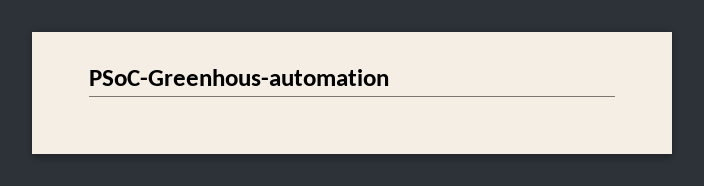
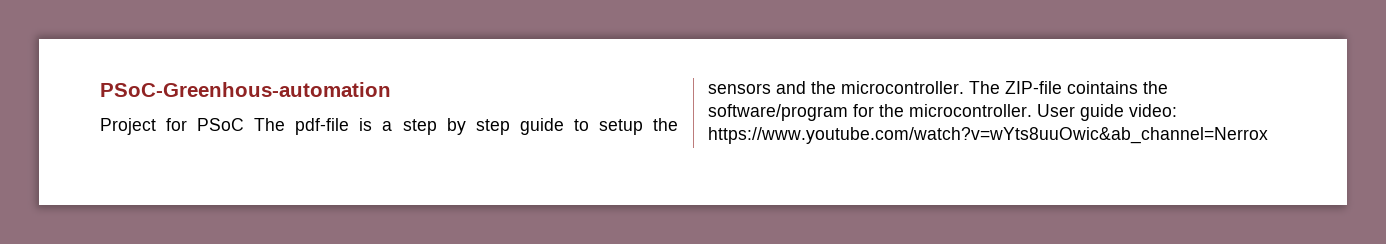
(389, 77) none -> [100,118,679,135] [708,81,1168,94] [708,104,1177,121] [708,127,1268,144] // Project for PSoC The pdf-file is a step by step guide to setup the sensors and the microcontroller. The ZIP-file cointains the software/program for the microcontroller. User guide video: https://www.youtube.com/watch?v=wYts8uuOwic&ab_channel=Nerrox

